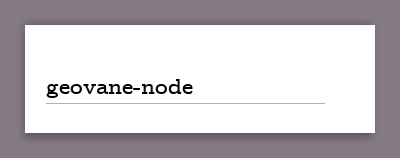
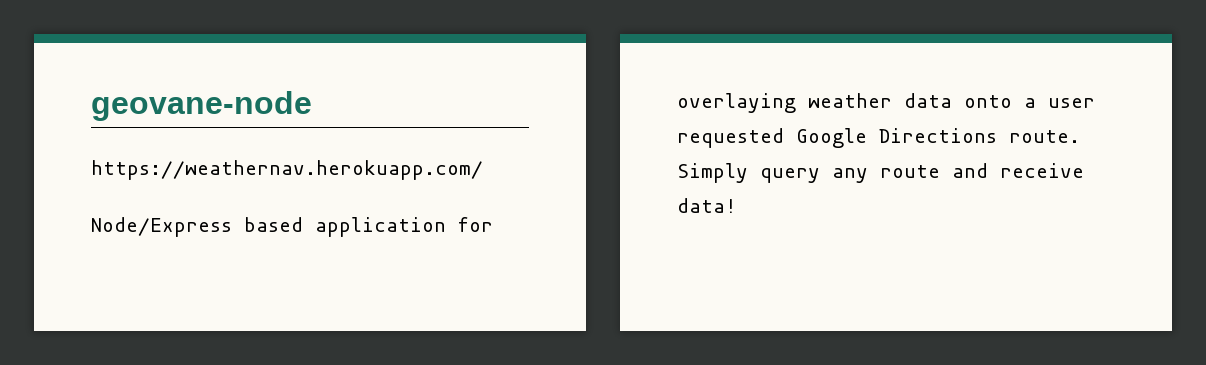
(193, 88) none -> [91,160,483,180] [91,217,493,237] [677,93,1095,113] [677,128,1080,148] [677,163,1084,183] [677,198,737,213] // https://weathernav.herokuapp.com/ // Node/Express based application for overlaying weather data onto a user requested Google Directions route. Simply query any route and receive data!

